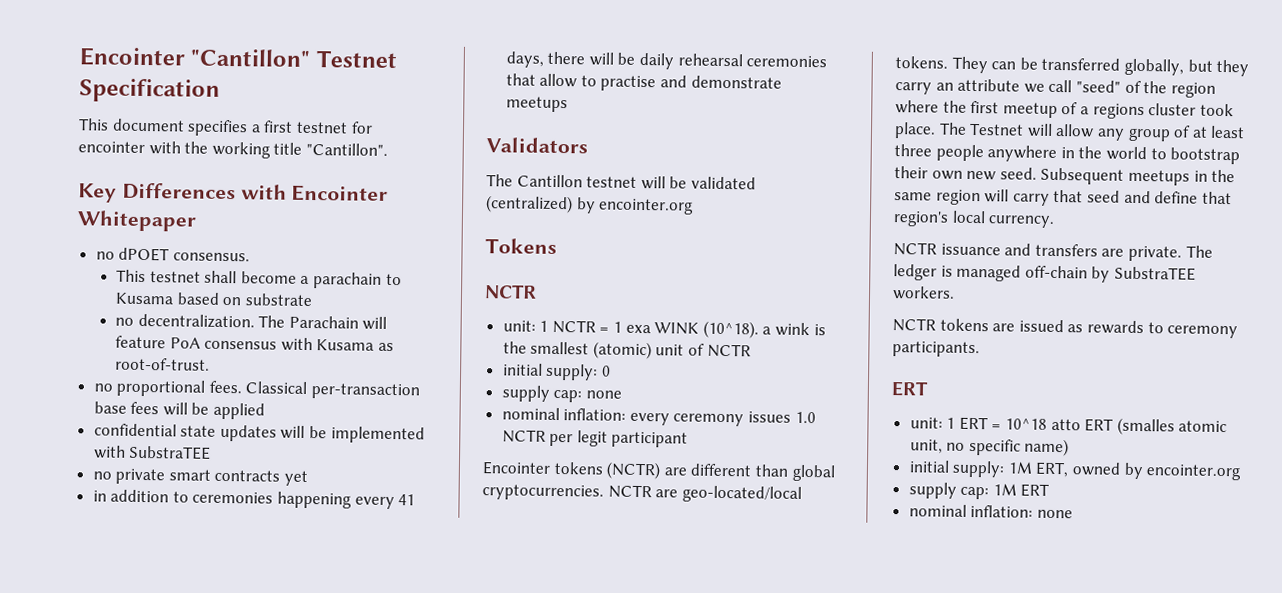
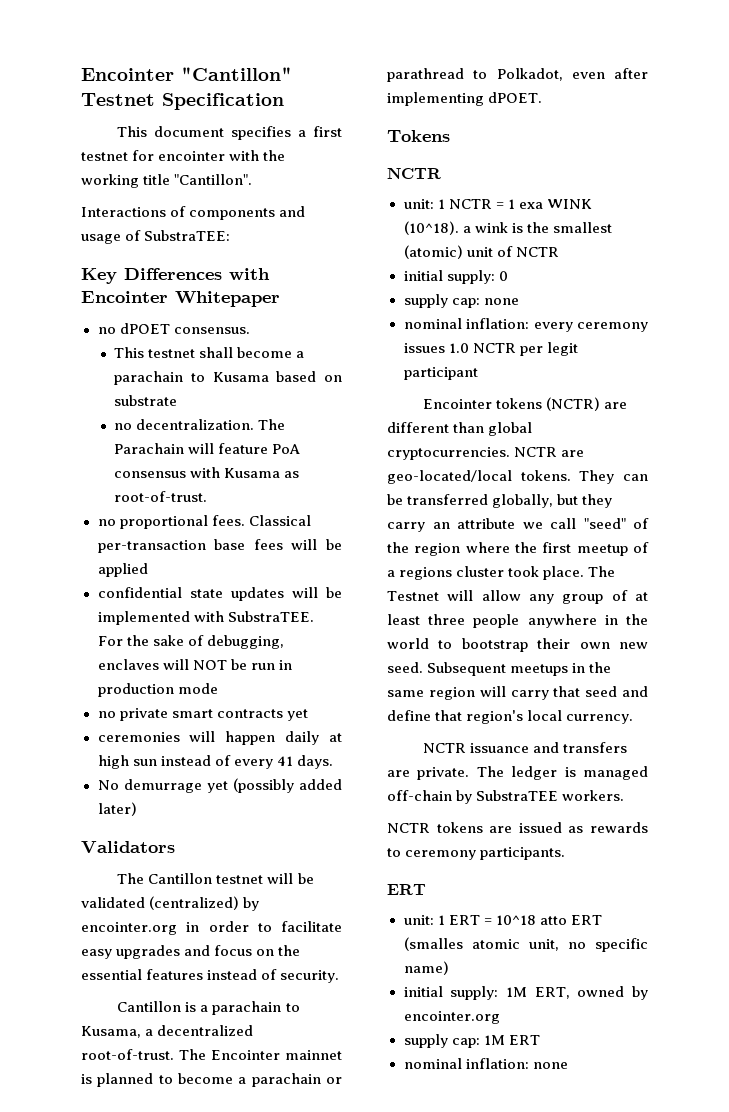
(388, 149) none -> [81,206,306,220] [81,230,231,244] // Interactions of components and usage of SubstraTEE:
[129,445,212,460] SubstraTEE -> [227,611,314,622] [97,635,284,649] [97,659,292,670] [97,683,218,697] SubstraTEE. For the sake of debugging, enclaves will NOT be run in production mode
[92,489,416,510] [505,51,828,70] [505,73,782,92] [505,96,568,113] in addition to ceremonies happening every 41 days, there will be daily rehearsal ceremonies that allow to practise and demonstrate meetups -> [97,731,342,745] [97,755,333,769] [97,778,342,793] [97,802,137,816] ceremonies will happen daily at high sun instead of every 41 days. // No demurrage yet (possibly added later)
(695, 206) none -> [186,921,342,932] [81,945,301,959] [81,969,340,983] [117,1001,300,1015] [81,1025,254,1038] [81,1049,342,1060] [81,1073,343,1087] [387,68,648,82] [387,92,543,106] in order to facilitate easy upgrades and focus on the essential features instead of security. // Cantillon is a parachain to Kusama, a decentralized root-of-trust. The Encointer mainnet is planned to become a parachain or parathread to Polkadot, even after implementing dPOET.

